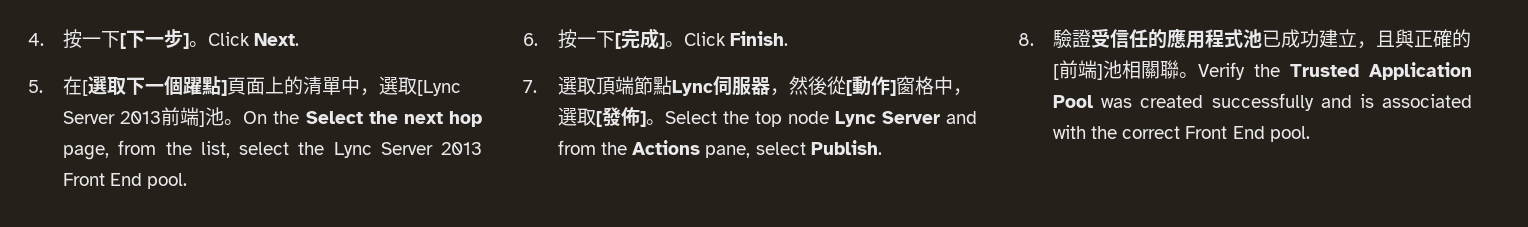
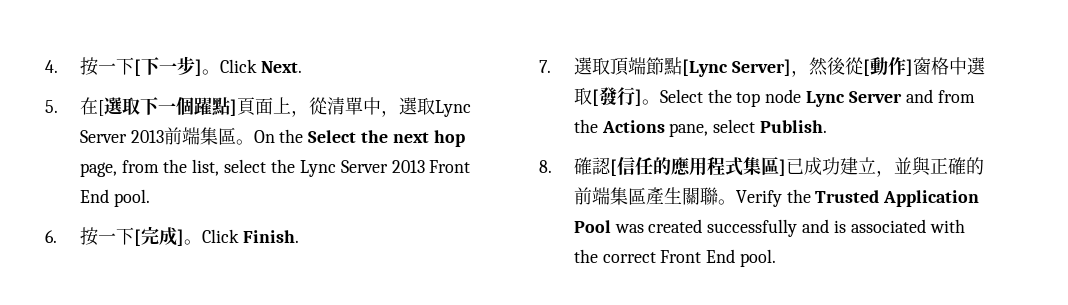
[284,76,304,95] 的 -> [290,97,328,117] ，從
[417,80,462,96] [Lync -> [434,100,471,117] Lync
[199,107,225,127] ]池 -> [199,127,236,145] 集區
[672,76,771,96] Lync伺服器 -> [681,59,791,77] [Lync Server]
[953,88,973,96] ， -> (967, 66) none
[621,107,641,126] 佈 -> [616,87,635,106] 行
[1053,28,1111,49] 驗證受 -> [573,157,617,176] 確認[
[1243,29,1263,48] 池 -> [742,157,786,176] 集區]
[1376,30,1396,47] 且 -> [893,157,912,174] 並
[1053,60,1142,80] [前端]池相 -> [573,187,682,205] 前端集區產生

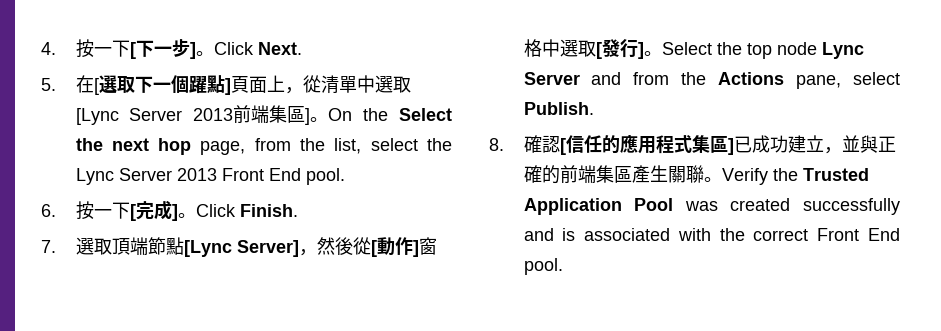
[380,97,471,117] ，選取Lync -> [374,75,411,93] [75,108,119,125] 選取[Lync
(236, 136) none -> [305,108,311,125] ]

